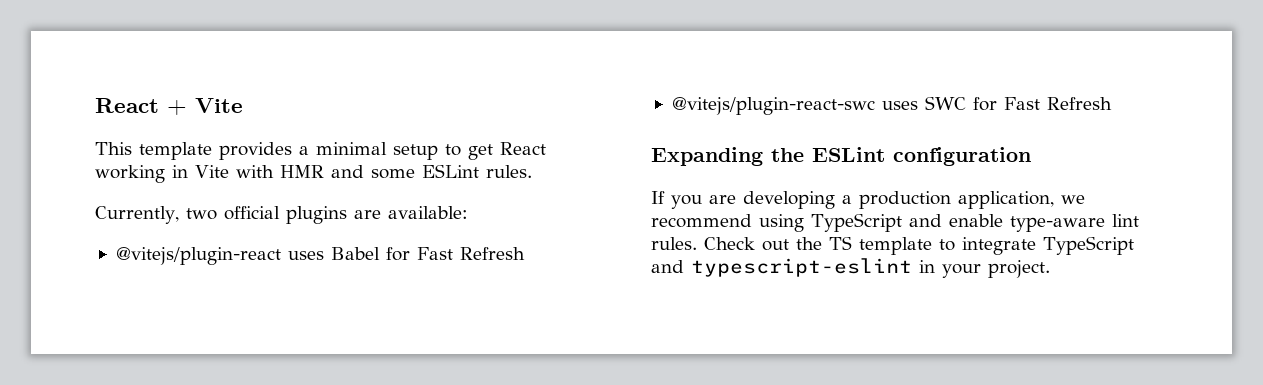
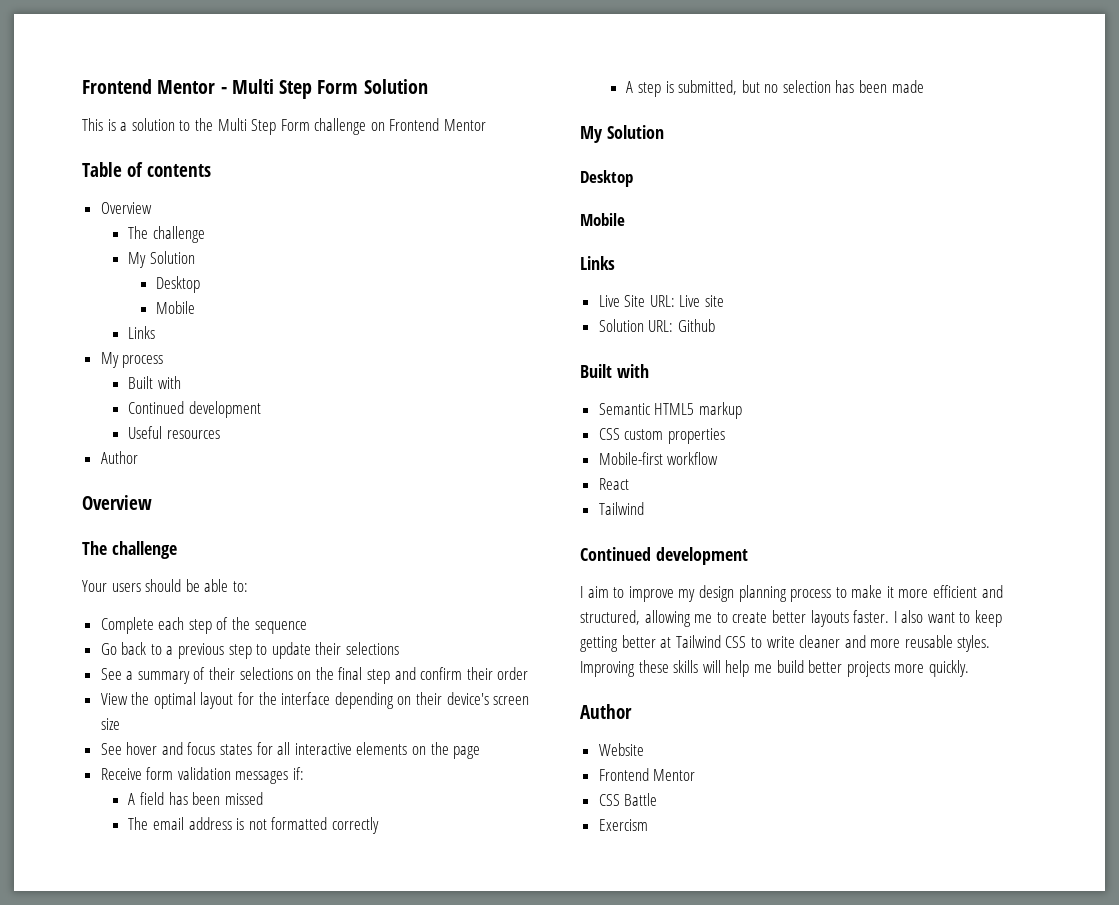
[95,98,243,115] [95,142,546,160] [95,164,532,183] [95,206,468,224] [115,247,525,265] [671,96,1112,115] [651,147,1031,166] [651,191,1085,209] [651,213,1139,232] [651,236,1134,255] [651,258,1050,278] React + Vite // This template provides a minimal setup to get React working in Vite with HMR and some ESLint rules. // Currently, two official plugins are available: // @vitejs/plugin-react uses Babel for Fast Refresh // @vitejs/plugin-react-swc uses SWC for Fast Refresh // Expanding the ESLint configuration // If you are developing a production application, we recommend using TypeScript and enable type-aware lint rules. Check out the TS template to integrate TypeScript and typescript-eslint in your project. -> [82,79,428,99] [82,118,487,135] [82,162,211,177] [100,202,152,214] [128,226,205,243] [128,251,195,268] [155,276,200,293] [155,301,195,314] [128,326,156,339] [100,352,164,368] [128,376,181,389] [128,401,261,418] [128,426,220,439] [100,451,138,464] [82,495,152,510] [82,541,177,559] [82,579,248,592] [100,617,307,634] [100,642,400,659] [100,667,529,684] [100,692,530,709] [100,718,120,730] [100,742,481,759] [100,767,305,784] [128,792,263,805] [128,817,379,834] [626,80,924,97] [580,125,664,143] [580,170,633,187] [580,213,625,226] [580,256,615,270] [598,295,725,307] [598,319,715,332] [580,364,649,378] [598,402,742,419] [598,428,725,444] [598,452,719,465] [598,478,629,490] [598,502,644,515] [580,547,748,565] [580,585,1003,602] [580,610,1003,627] [580,635,991,652] [580,660,969,677] [580,704,632,719] [598,743,644,756] [598,768,696,781] [598,793,658,806] [598,819,648,831] Frontend Mentor - Multi Step Form Solution // This is a solution to the Multi Step Form challenge on Frontend Mentor // Table of contents // Overview // The challenge // My Solution // Desktop // Mobile // Links // My process // Built with // Continued development // Useful resources // Author // Overview // The challenge // Your users should be able to: // Complete each step of the sequence // Go back to a previous step to update their selections // See a summary of their selections on the final step and confirm their order // View the optimal layout for the interface depending on their device's screen size // See hover and focus states for all interactive elements on the page // Receive form validation messages if: // A field has been missed // The email address is not formatted correctly // A step is submitted, but no selection has been made // My Solution // Desktop // Mobile // Links // Live Site URL: Live site // Solution URL: Github // Built with // Semantic HTML5 markup // CSS custom properties // Mobile-first workflow // React // Tailwind // Continued development // I aim to improve my design planning process to make it more efficient and structured, allowing me to create better layouts faster. I also want to keep getting better at Tailwind CSS to write cleaner and more reusable styles. Improving these skills will help me build better projects more quickly. // Author // Website // Frontend Mentor // CSS Battle // Exercism

